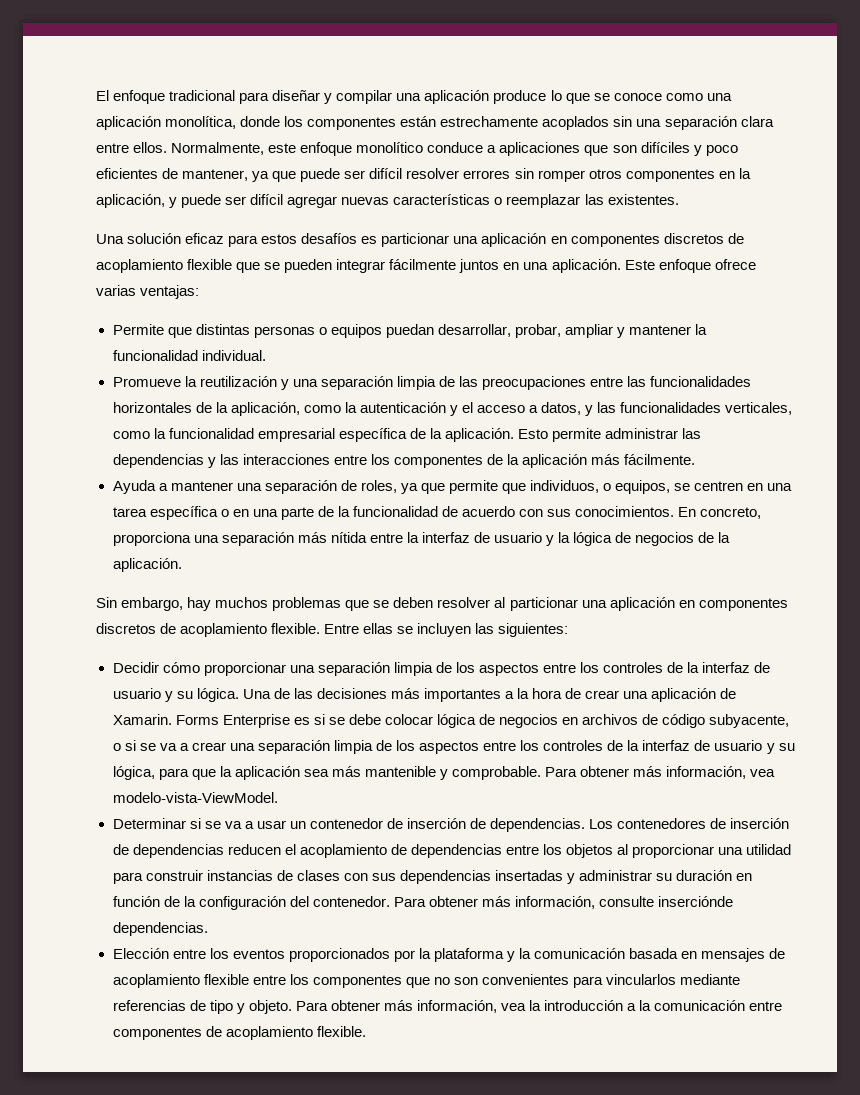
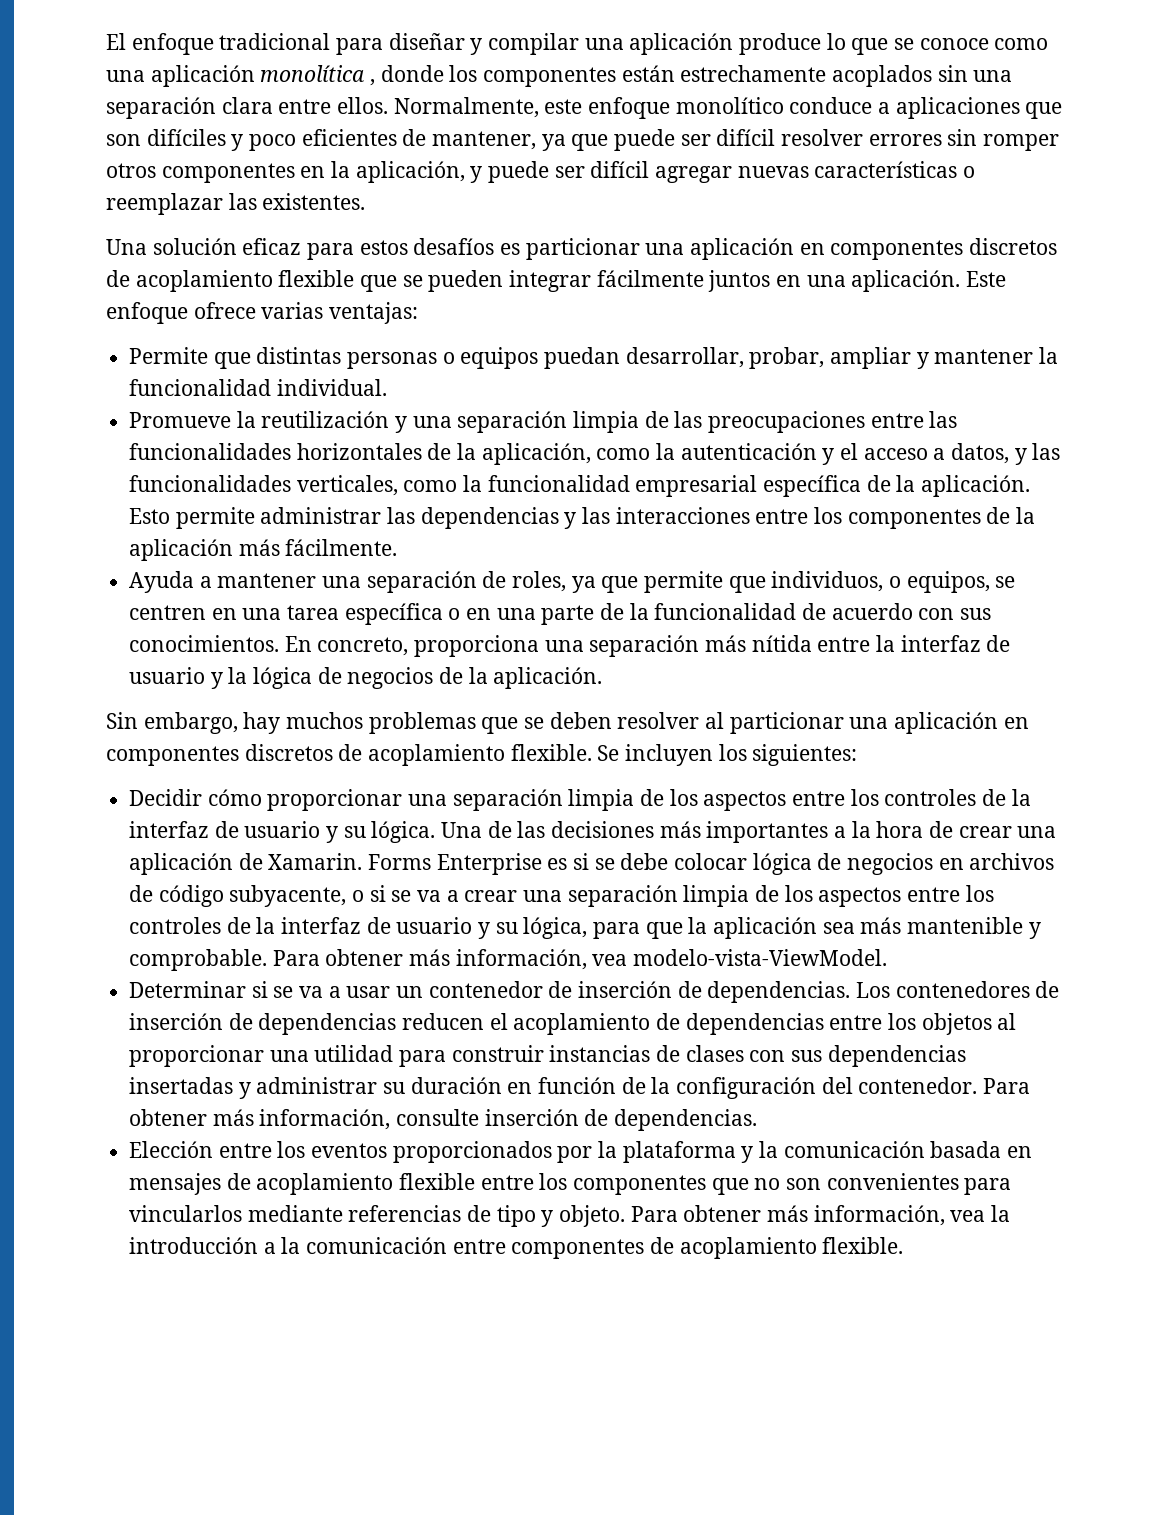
[165,116,237,129] monolítica, -> [260,65,376,86] monolítica ,
[324,623,495,637] Entre ellas se incluyen las -> [597,744,747,766] Se incluyen los
[658,896,734,907] inserciónde -> [484,1109,609,1126] inserción de

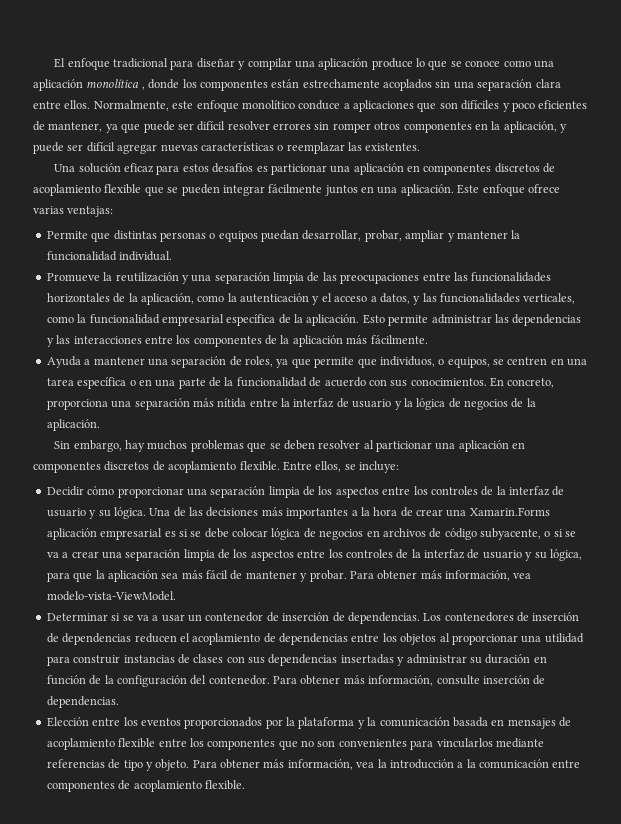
[597,744,858,766] Se incluyen los siguientes: -> [282,461,399,473] Entre ellos, se incluye:
[129,853,542,875] aplicación de Xamarin. Forms Enterprise -> [469,507,550,516] [46,528,163,540] Xamarin.Forms aplicación empresarial
[907,917,1041,939] [129,949,268,971] mantenible y comprobable. -> [206,570,347,582] fácil de mantener y probar.

